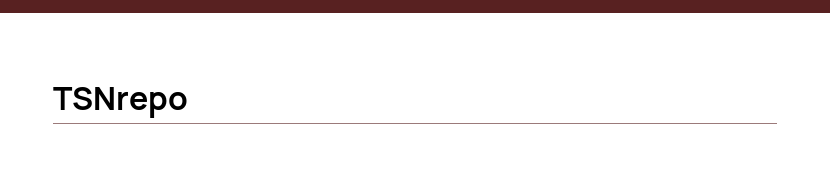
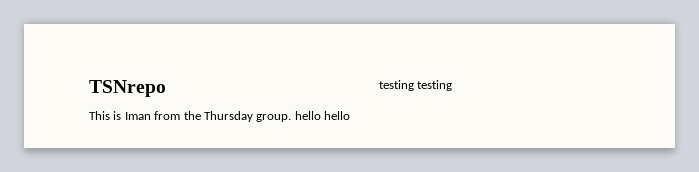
(188, 102) none -> [89,111,350,122] [379,80,453,91] // This is Iman from the Thursday group. hello hello testing testing

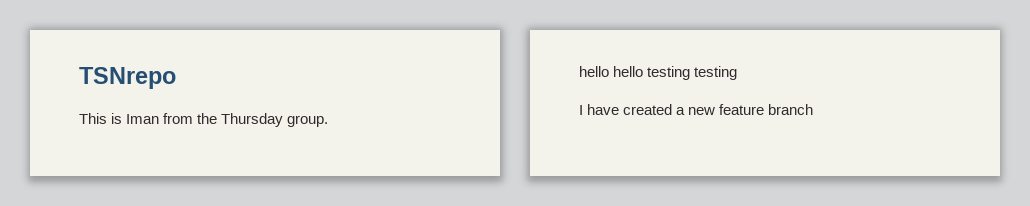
(292, 118) none -> (329, 121) //
(453, 85) none -> [579,104,814,115] // I have created a new feature branch

